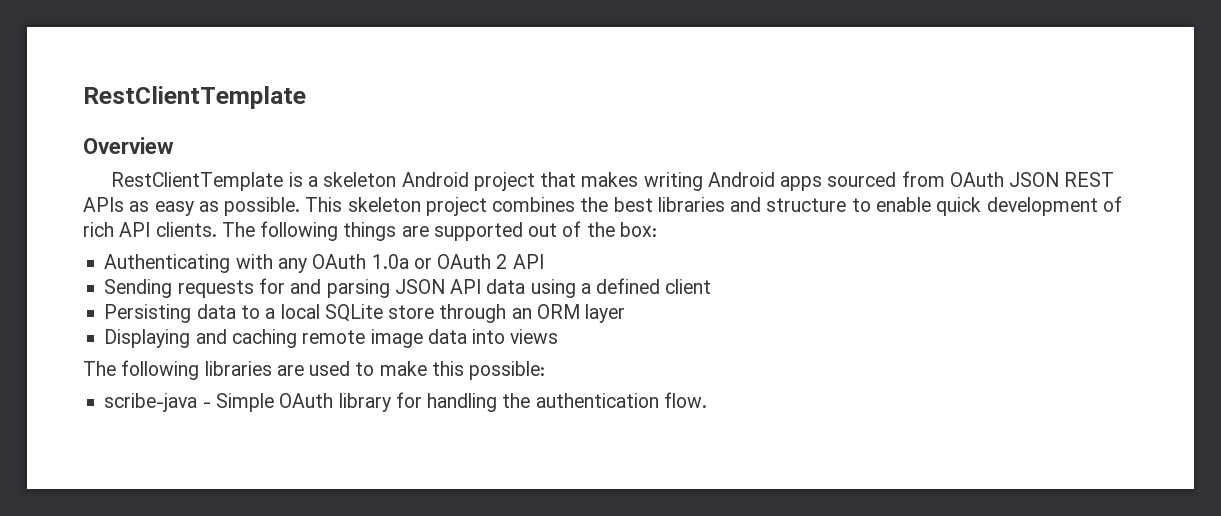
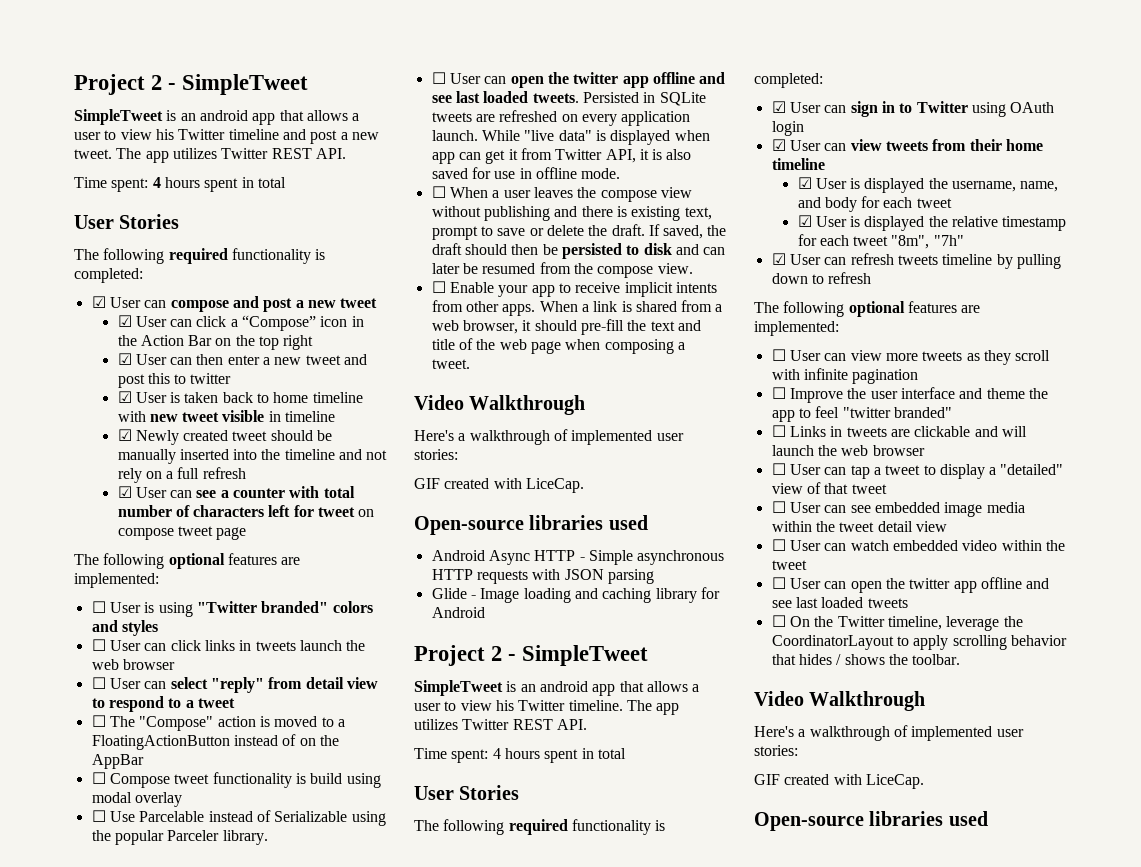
[83,86,306,109] [83,137,174,154] [111,171,1115,191] [83,196,1122,216] [83,221,657,241] [104,254,544,273] [104,278,712,298] [104,304,626,323] [104,329,559,348] [83,360,546,380] [104,392,707,412] RestClientTemplate // Overview // RestClientTemplate is a skeleton Android project that makes writing Android apps sourced from OAuth JSON REST APIs as easy as possible. This skeleton project combines the best libraries and structure to enable quick development of rich API clients. The following things are supported out of the box: // Authenticating with any OAuth 1.0a or OAuth 2 API // Sending requests for and parsing JSON API data using a defined client // Persisting data to a local SQLite store through an ORM layer // Displaying and caching remote image data into views // The following libraries are used to make this possible: // scribe-java - Simple OAuth library for handling the authentication flow. -> [74,74,309,95] [74,109,360,125] [74,129,379,144] [74,148,346,163] [74,177,286,192] [74,214,180,229] [74,248,326,264] [74,268,143,283] [91,296,378,312] [117,315,364,331] [117,335,314,350] [117,353,368,365] [117,373,232,388] [117,391,363,403] [117,410,336,422] [117,429,333,445] [117,449,388,464] [117,467,246,483] [117,486,355,498] [117,505,375,517] [117,526,247,540] [74,553,301,569] [74,573,159,588] [91,601,373,617] [91,620,158,636] [91,639,366,651] [91,659,175,670] [91,677,378,693] [91,696,235,712] [91,715,345,731] [91,734,339,750] [91,754,144,769] [91,772,381,788] [91,792,182,807] [91,810,386,826] [91,830,268,845] [431,72,726,88] [431,91,706,106] [431,110,691,126] [431,130,710,145] [431,148,692,164] [431,167,621,179] [431,186,692,202] [431,206,712,221] [431,224,727,240] [431,243,726,259] [431,262,693,278] [431,281,717,297] [431,300,723,316] [431,319,701,335] [431,338,685,354] [431,359,470,369] [414,395,586,415] [414,429,684,445] [414,449,458,460] [414,478,584,493] [414,515,648,535] [431,550,725,565] [431,569,654,584] [431,587,720,603] [431,607,485,618] [414,645,649,666] [414,680,700,696] [414,700,680,715] [414,719,587,730] [414,748,626,763] [414,785,520,800] [414,819,666,835] [754,73,823,88] [771,101,1055,117] [771,121,804,136] [771,139,1043,151] [771,158,825,170] [797,177,1059,193] [797,196,952,212] [797,215,1067,231] [797,234,964,249] [771,253,1061,269] [771,272,872,284] [754,301,981,317] [754,321,839,336] [771,349,1051,365] [771,368,919,384] [771,387,1048,403] [771,406,952,422] [771,425,1027,437] [771,445,925,456] [771,463,1064,479] [771,482,887,494] [771,501,1025,517] [771,521,947,532] [771,539,1065,551] [771,560,807,570] [771,577,1050,593] [771,597,908,608] [771,615,1023,631] [771,635,1067,650] [771,654,961,665] [754,691,926,711] [754,725,1024,741] [754,745,798,756] [754,774,924,789] [754,811,988,831] Project 2 - SimpleTweet // SimpleTweet is an android app that allows a user to view his Twitter timeline and post a new tweet. The app utilizes Twitter REST API. // Time spent: 4 hours spent in total // User Stories // The following required functionality is completed: // ☑ User can compose and post a new tweet // ☑ User can click a “Compose” icon in the Action Bar on the top right // ☑ User can then enter a new tweet and post this to twitter // ☑ User is taken back to home timeline with new tweet visible in timeline // ☑ Newly created tweet should be manually inserted into the timeline and not rely on a full refresh // ☑ User can see a counter with total number of characters left for tweet on compose tweet page // The following optional features are implemented: // ☐ User is using "Twitter branded" colors and styles // ☐ User can click links in tweets launch the web browser // ☐ User can select "reply" from detail view to respond to a tweet // ☐ The "Compose" action is moved to a FloatingActionButton instead of on the AppBar // ☐ Compose tweet functionality is build using modal overlay // ☐ Use Parcelable instead of Serializable using the popular Parceler library. // ☐ User can open the twitter app offline and see last loaded tweets. Persisted in SQLite tweets are refreshed on every application launch. While "live data" is displayed when app can get it from Twitter API, it is also saved for use in offline mode. // ☐ When a user leaves the compose view without publishing and there is existing text, prompt to save or delete the draft. If saved, the draft should then be persisted to disk and can later be resumed from the compose view. // ☐ Enable your app to receive implicit intents from other apps. When a link is shared from a web browser, it should pre-fill the text and title of the web page when composing a tweet. // Video Walkthrough // Here's a walkthrough of implemented user stories: // GIF created with LiceCap. // Open-source libraries used // Android Async HTTP - Simple asynchronous HTTP requests with JSON parsing // Glide - Image loading and caching library for Android // Project 2 - SimpleTweet // SimpleTweet is an android app that allows a user to view his Twitter timeline. The app utilizes Twitter REST API. // Time spent: 4 hours spent in total // User Stories // The following required functionality is completed: // ☑ User can sign in to Twitter using OAuth login // ☑ User can view tweets from their home timeline // ☑ User is displayed the username, name, and body for each tweet // ☑ User is displayed the relative timestamp for each tweet "8m", "7h" // ☑ User can refresh tweets timeline by pulling down to refresh // The following optional features are implemented: // ☐ User can view more tweets as they scroll with infinite pagination // ☐ Improve the user interface and theme the app to feel "twitter branded" // ☐ Links in tweets are clickable and will launch the web browser // ☐ User can tap a tweet to display a "detailed" view of that tweet // ☐ User can see embedded image media within the tweet detail view // ☐ User can watch embedded video within the tweet // ☐ User can open the twitter app offline and see last loaded tweets // ☐ On the Twitter timeline, leverage the CoordinatorLayout to apply scrolling behavior that hides / shows the toolbar. // Video Walkthrough // Here's a walkthrough of implemented user stories: // GIF created with LiceCap. // Open-source libraries used

